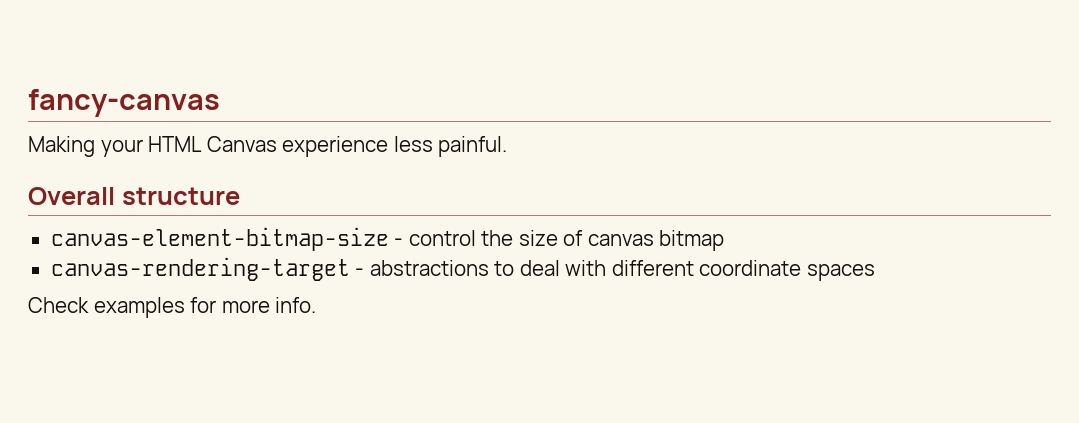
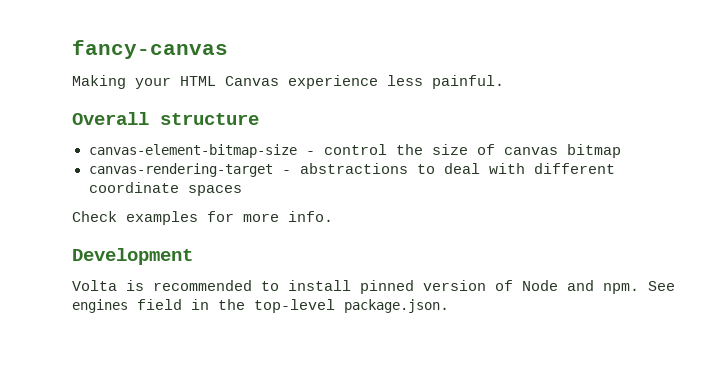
(317, 305) none -> [72,248,193,265] [72,280,675,294] [72,299,449,313] // Development // Volta is recommended to install pinned version of Node and npm. See engines field in the top-level package.json.

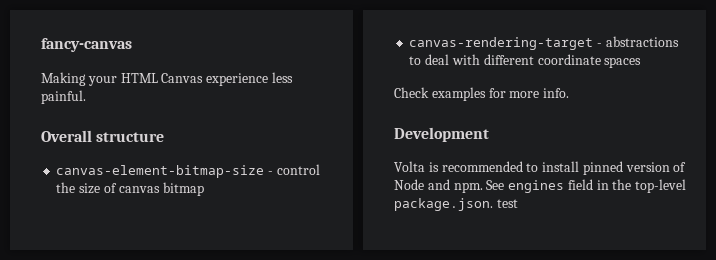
(449, 306) none -> [496,199,518,208] test

